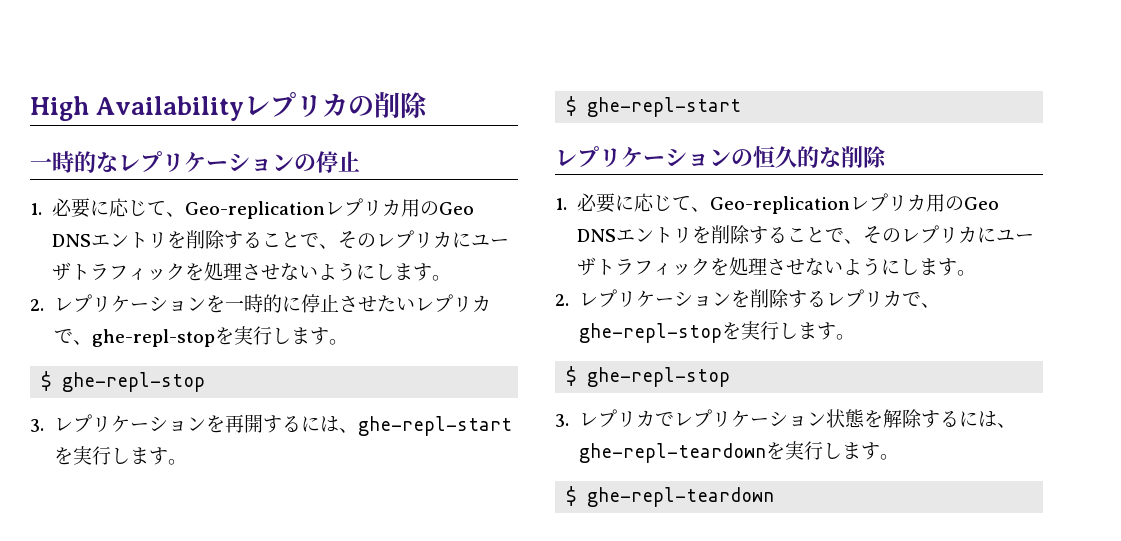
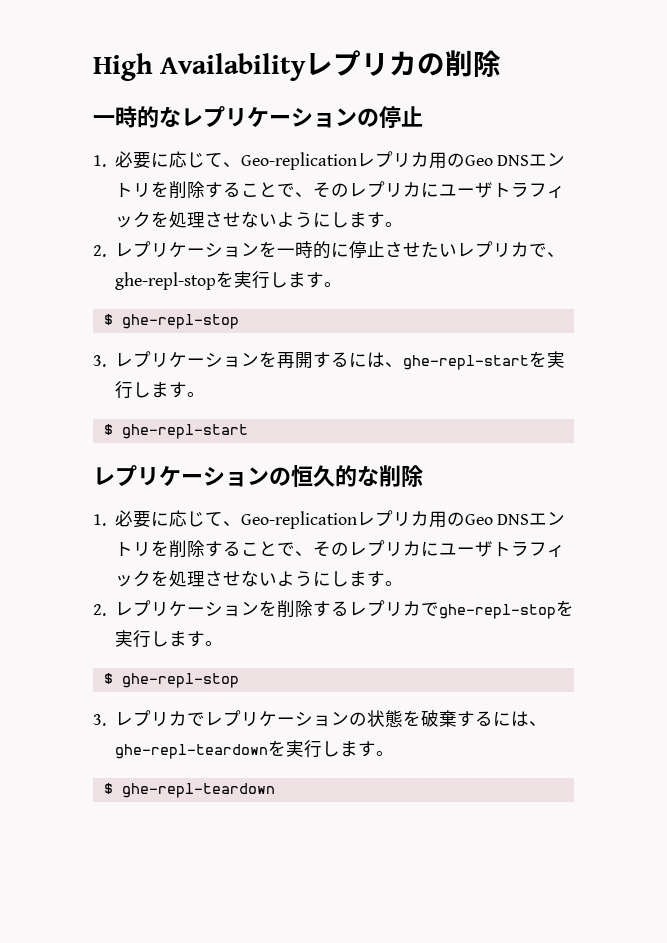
[920,303,940,308] 、 -> (439, 609) none
[825,409,922,428] 状態を解除 -> [348,710,457,727] の状態を破棄

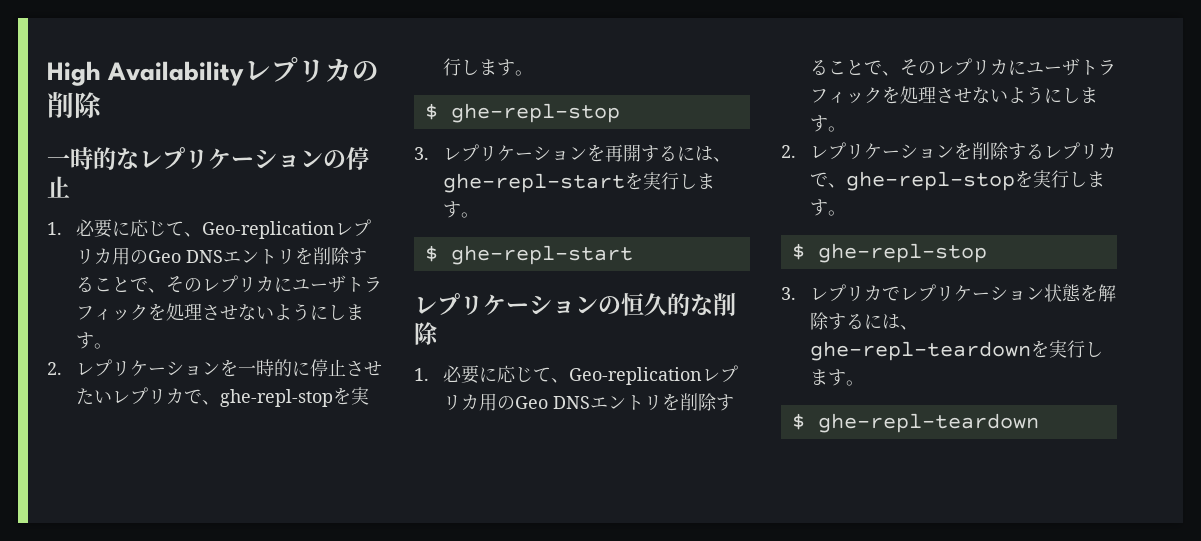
(439, 609) none -> [827,183,846,188] 、
[348,710,457,727] の状態を破棄 -> [1043,284,1116,302] [809,312,829,330] 状態を解除

